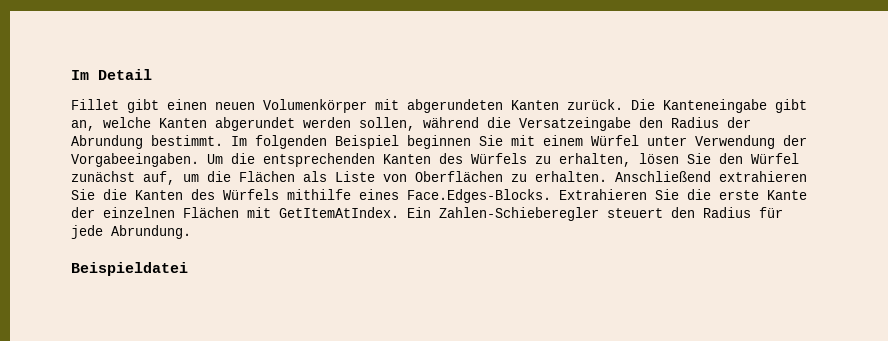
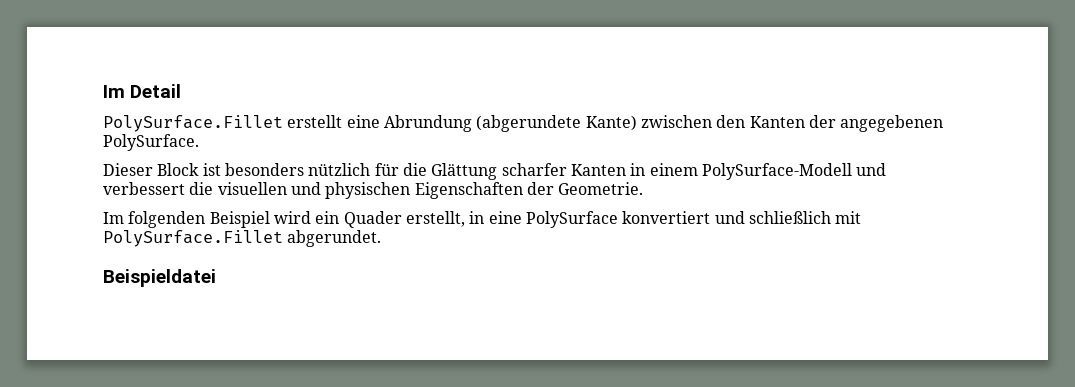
[71,99,807,113] [71,117,751,131] [71,135,807,149] [71,153,799,167] [71,171,807,185] [71,189,807,203] [71,207,783,221] [71,225,191,239] Fillet gibt einen neuen Volumenkörper mit abgerundeten Kanten zurück. Die Kanteneingabe gibt an, welche Kanten abgerundet werden sollen, während die Versatzeingabe den Radius der Abrundung bestimmt. Im folgenden Beispiel beginnen Sie mit einem Würfel unter Verwendung der Vorgabeeingaben. Um die entsprechenden Kanten des Würfels zu erhalten, lösen Sie den Würfel zunächst auf, um die Flächen als Liste von Oberflächen zu erhalten. Anschließend extrahieren Sie die Kanten des Würfels mithilfe eines Face.Edges-Blocks. Extrahieren Sie die erste Kante der einzelnen Flächen mit GetItemAtIndex. Ein Zahlen-Schieberegler steuert den Radius für jede Abrundung. -> [103,115,944,132] [103,134,199,151] [103,163,887,180] [103,182,644,199] [103,211,862,228] [103,230,382,247] PolySurface.Fillet erstellt eine Abrundung (abgerundete Kante) zwischen den Kanten der angegebenen PolySurface. // Dieser Block ist besonders nützlich für die Glättung scharfer Kanten in einem PolySurface-Modell und verbessert die visuellen und physischen Eigenschaften der Geometrie. // Im folgenden Beispiel wird ein Quader erstellt, in eine PolySurface konvertiert und schließlich mit PolySurface.Fillet abgerundet.

